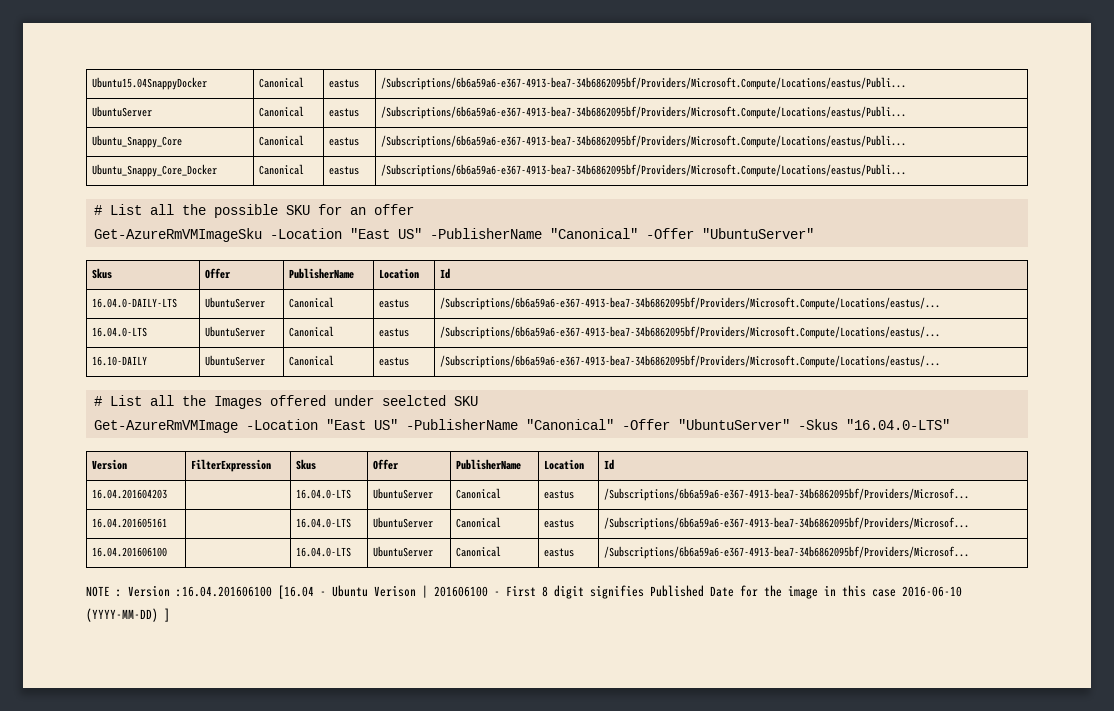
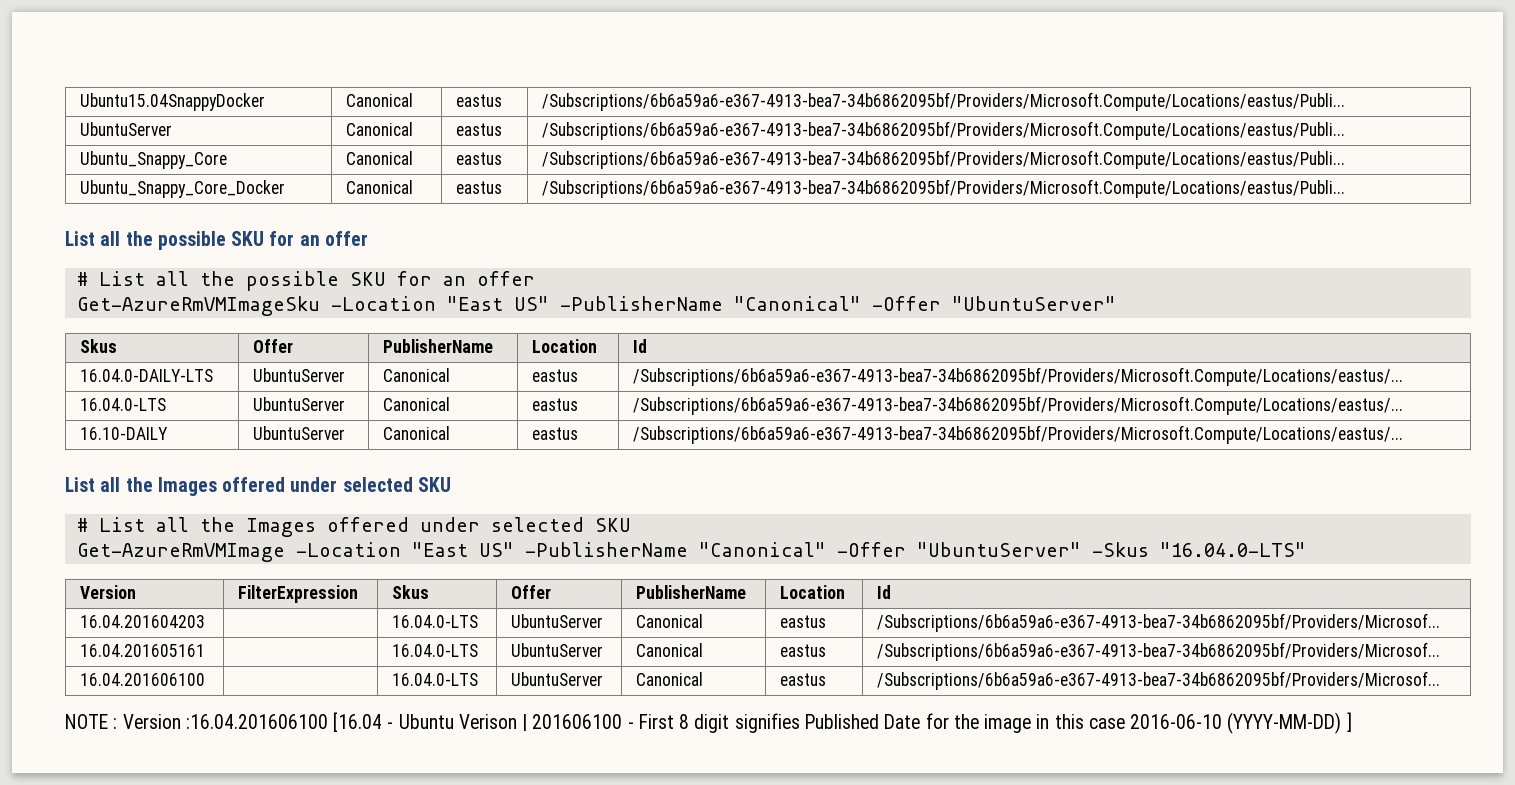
(906, 170) none -> [65,231,368,250] // List all the possible SKU for an offer
(940, 361) none -> [65,477,451,496] // List all the Images offered under selected SKU
[381,395,446,406] seelcted -> [490,517,584,532] selected

